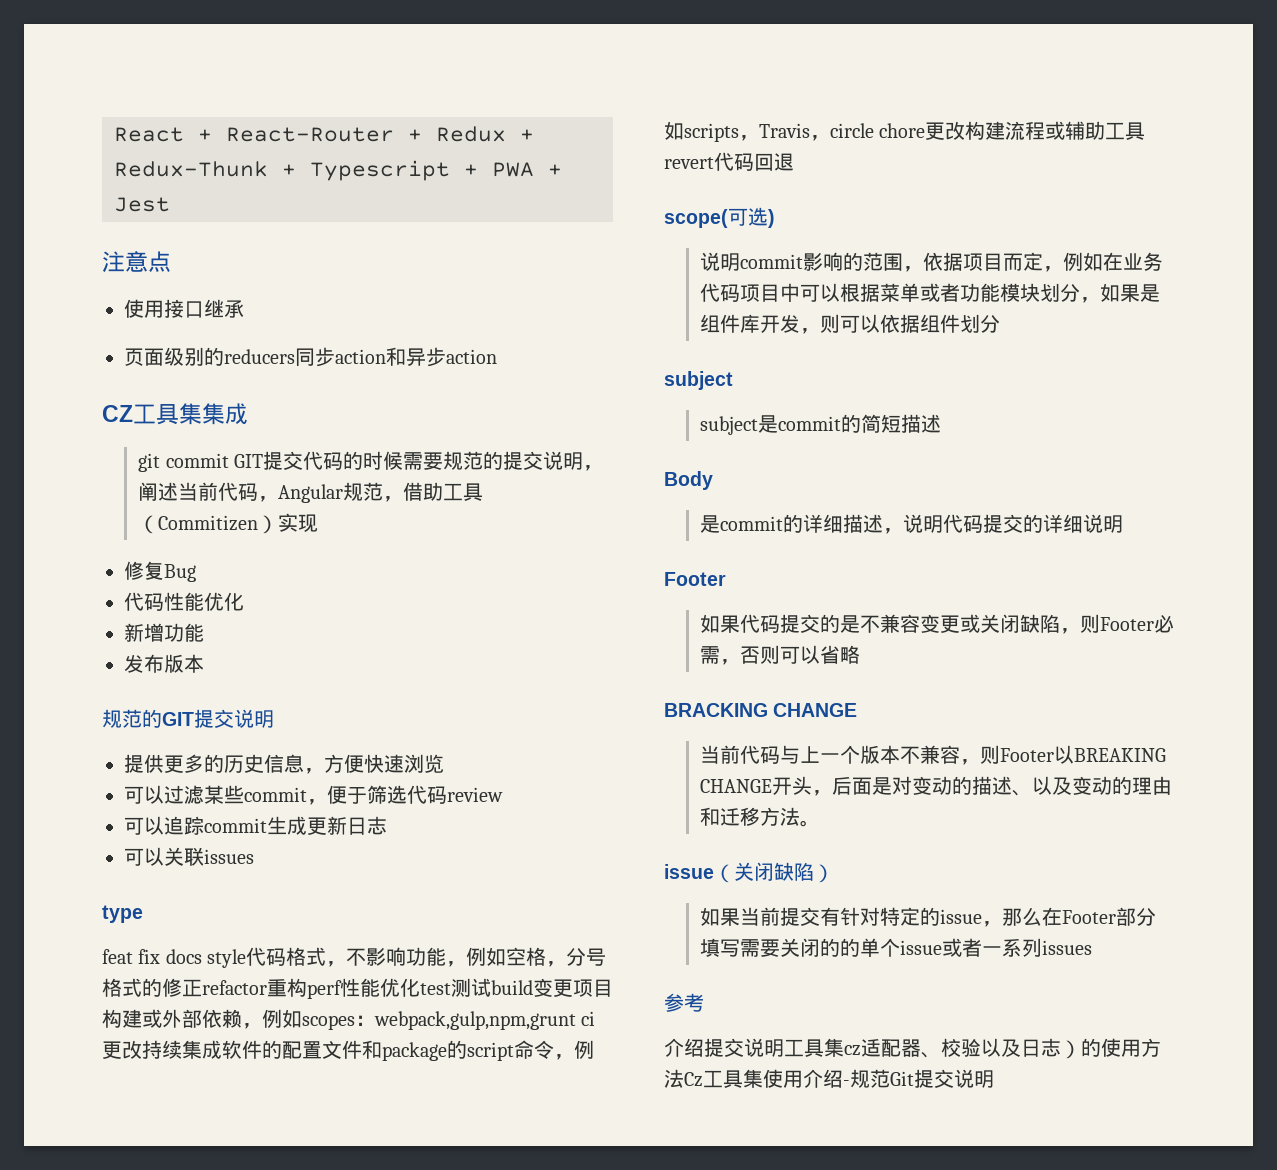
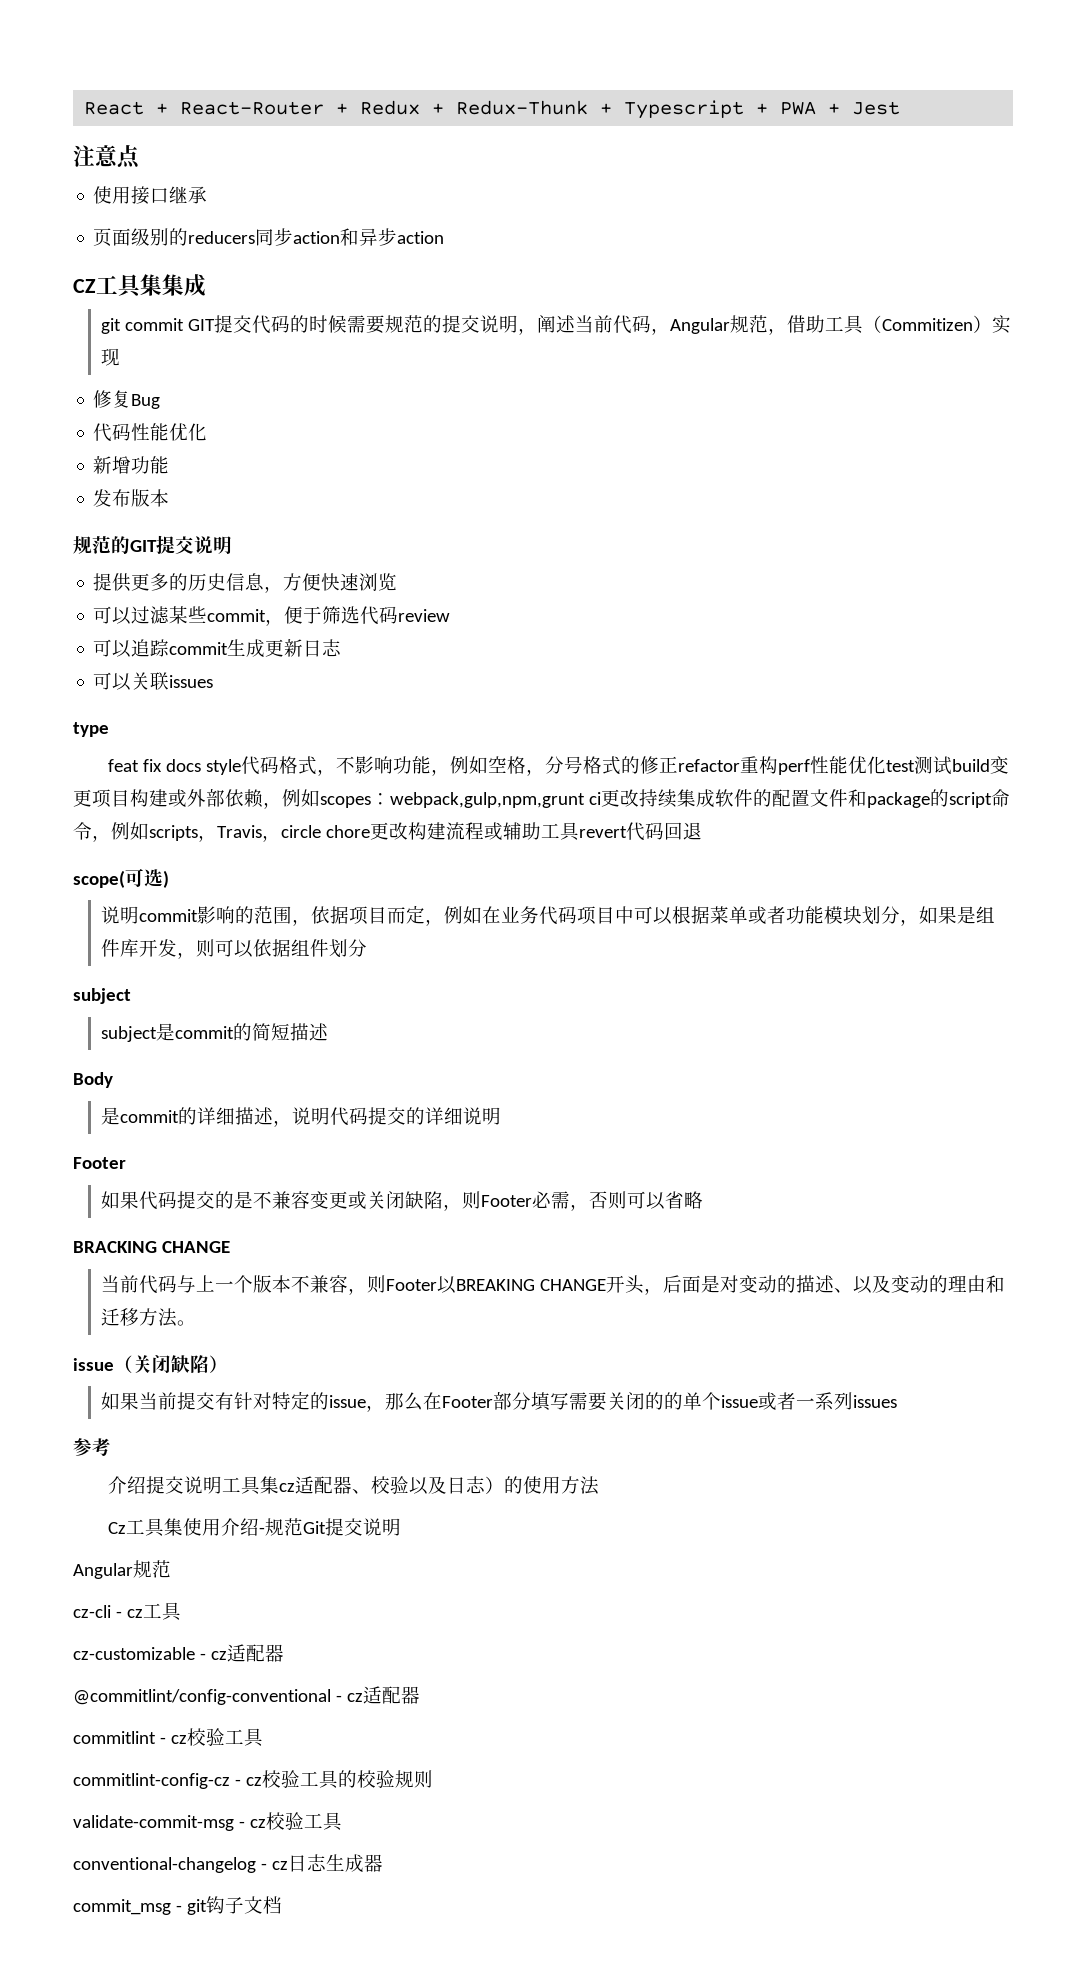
(684, 1078) none -> (599, 1485) //
(994, 1079) none -> [73,1560,171,1579] [73,1602,182,1621] [73,1644,284,1662] [73,1686,420,1705] [73,1728,264,1747] [73,1770,433,1789] [73,1812,343,1831] [73,1854,383,1873] [73,1896,282,1915] // Angular规范 // cz-cli - cz工具 // cz-customizable - cz适配器 // @commitlint/config-conventional - cz适配器 // commitlint - cz校验工具 // commitlint-config-cz - cz校验工具的校验规则 // validate-commit-msg - cz校验工具 // conventional-changelog - cz日志生成器 // commit_msg - git钩子文档

